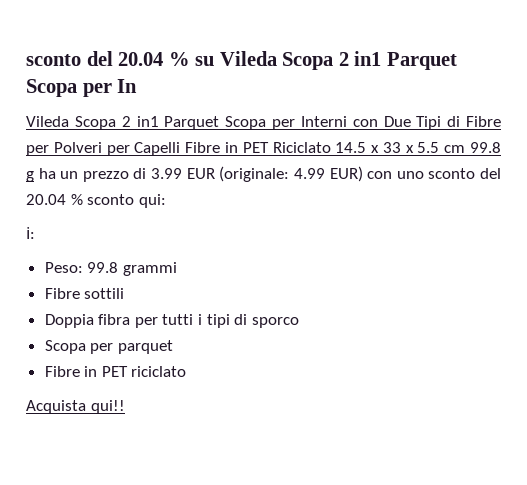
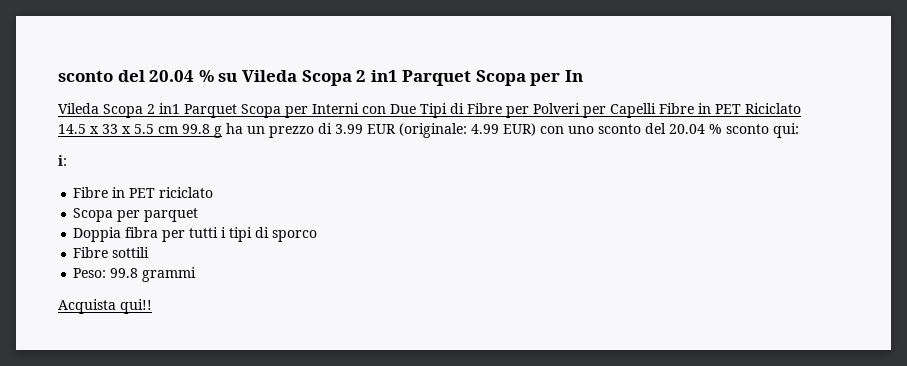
[44,262,177,276] [44,288,125,299] Peso: 99.8 grammi // Fibre sottili -> [73,187,214,198] [73,208,199,222] Fibre in PET riciclato // Scopa per parquet
[44,340,173,354] [44,366,187,377] Scopa per parquet // Fibre in PET riciclato -> [73,247,150,258] [73,267,197,282] Fibre sottili // Peso: 99.8 grammi

